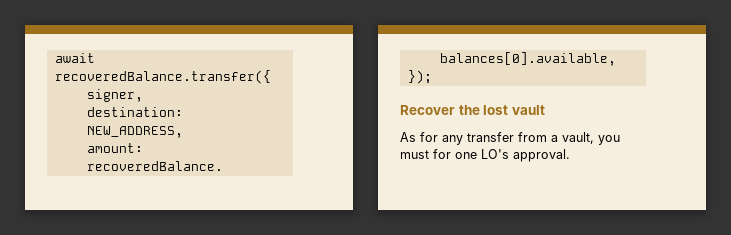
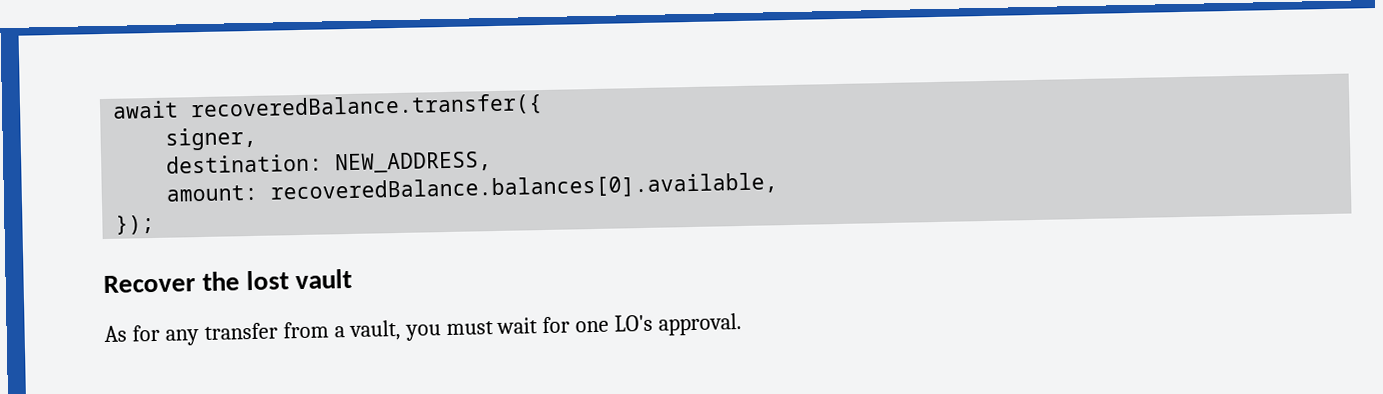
(429, 154) none -> [496,317,539,335] wait

